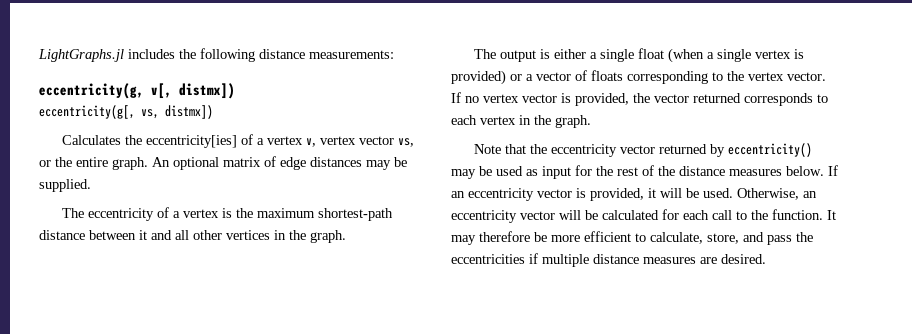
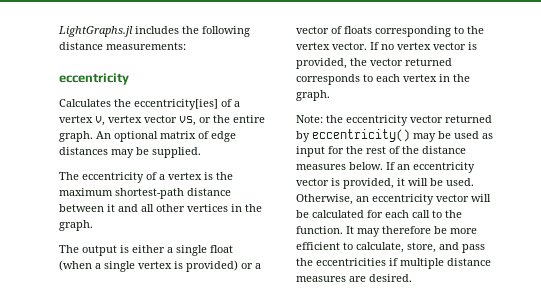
[39,83,235,99] [39,105,213,119] eccentricity(g, v[, distmx]) // eccentricity(g[, vs, distmx]) -> [59,73,129,85] eccentricity
[474,144,527,154] Note that -> [296,115,323,123] Note:

